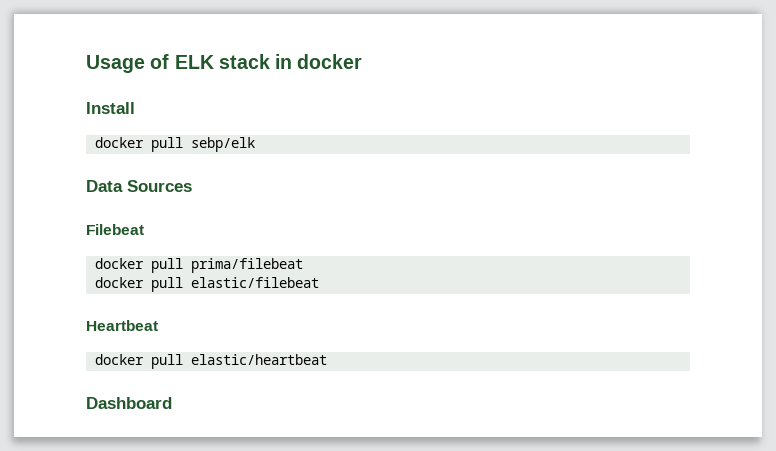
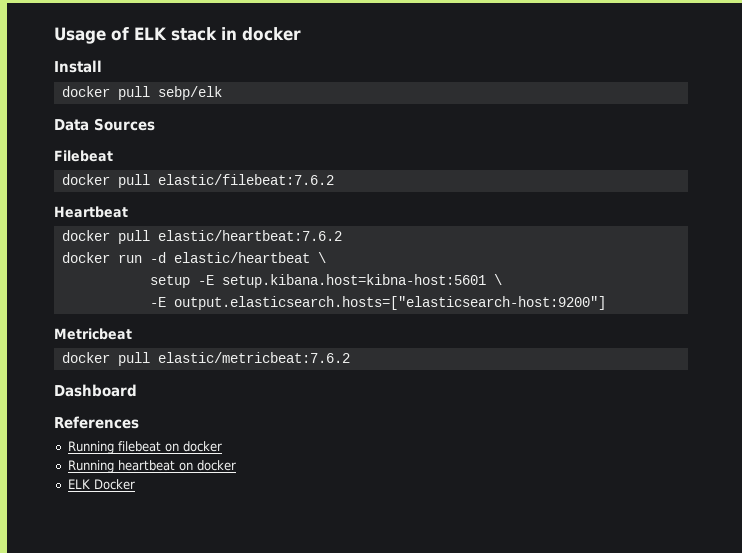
[190,258,303,273] [94,277,319,292] prima/filebeat // docker pull elastic/filebeat -> [157,174,334,185] elastic/filebeat:7.6.2
[190,354,327,365] [86,397,172,409] elastic/heartbeat // Dashboard -> [157,230,342,241] [61,252,326,263] [149,274,502,288] [149,296,606,310] [54,328,132,340] [61,352,350,366] [54,384,137,397] [54,416,139,429] [67,441,222,454] [67,460,236,473] [67,479,135,490] elastic/heartbeat:7.6.2 // docker run -d elastic/heartbeat \ // setup -E setup.kibana.host=kibna-host:5601 \ // -E output.elasticsearch.hosts=["elasticsearch-host:9200"] // Metricbeat // docker pull elastic/metricbeat:7.6.2 // Dashboard // References // Running filebeat on docker // Running heartbeat on docker // ELK Docker

